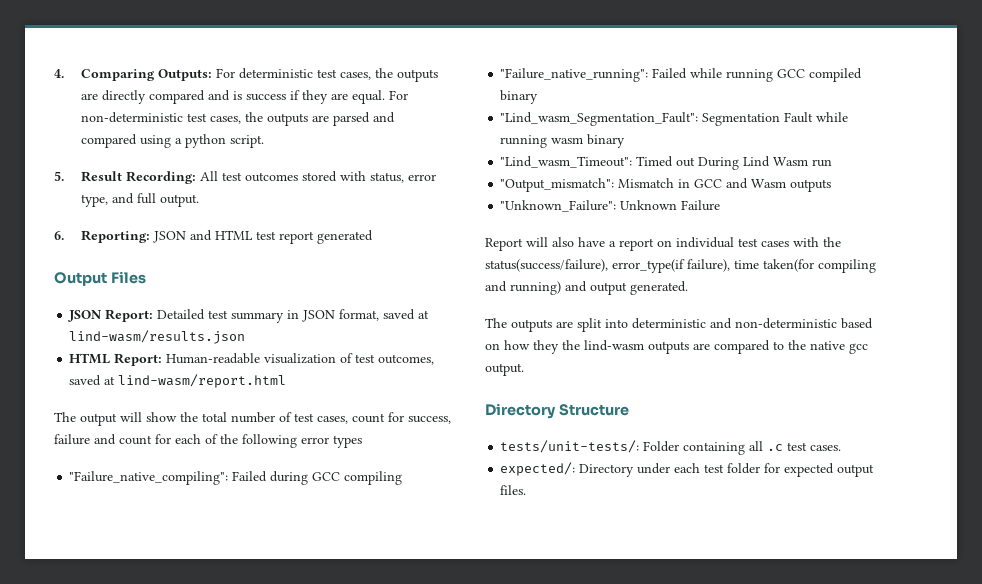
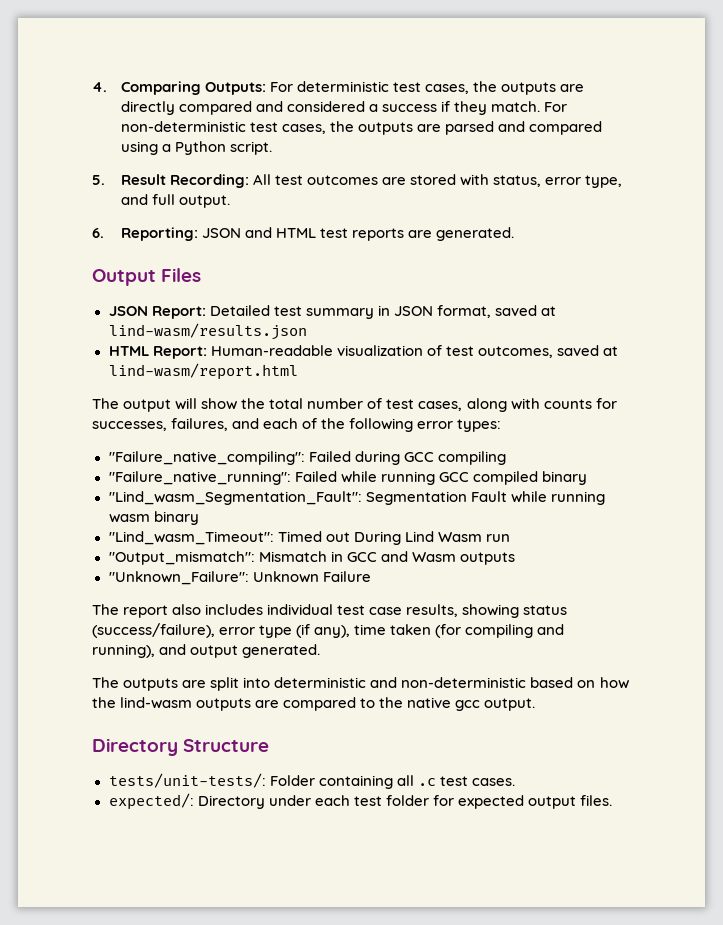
[233,91,243,100] is -> [286,101,378,112] considered a
[331,90,386,104] are equal. -> [491,101,541,112] match.
[185,134,227,148] python -> [174,141,226,155] Python
(299, 177) none -> [381,177,406,185] are
[279,230,374,244] report generated -> [351,227,514,241] reports are generated.
[352,412,451,424] [54,434,171,445] count for success, failure and count for -> [466,398,617,412] [92,418,260,431] along with counts for successes, failures, and
[333,435,362,448] types -> [457,419,502,432] types:
[485,237,841,251] [485,259,814,273] Report will also have a report on individual test cases with the status(success/failure), error_type(if failure), time taken(for -> [92,604,568,618] [92,623,462,638] The report also includes individual test case results, showing status (success/failure), error type (if any), time taken (for
[510,281,561,295] running) -> [92,644,155,658] running),
[533,340,559,354] they -> (629, 683) none

